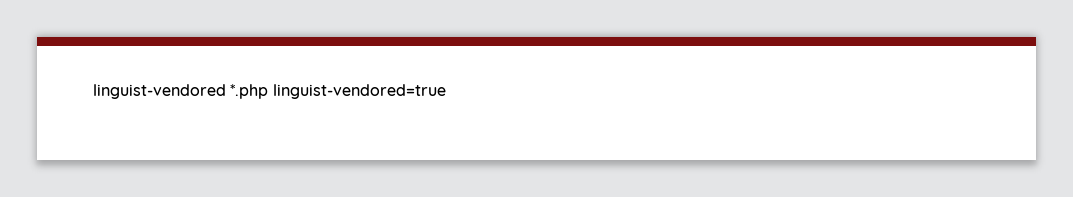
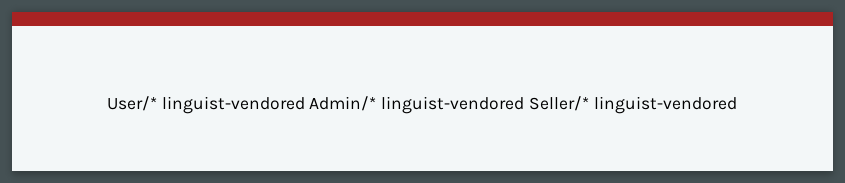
[93,84,446,99] linguist-vendored *.php linguist-vendored=true -> [107,96,737,114] User/* linguist-vendored Admin/* linguist-vendored Seller/* linguist-vendored

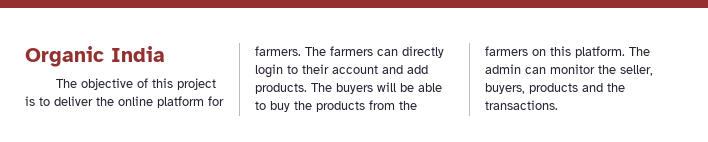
[107,96,737,114] User/* linguist-vendored Admin/* linguist-vendored Seller/* linguist-vendored -> [25,46,165,67] [56,78,217,90] [25,96,224,108] [255,46,444,58] [255,64,428,78] [255,82,442,94] [255,100,417,112] [485,46,650,58] [485,64,653,76] [485,83,625,94] [485,100,558,110] Organic India // The objective of this project is to deliver the online platform for farmers. The farmers can directly login to their account and add products. The buyers will be able to buy the products from the farmers on this platform. The admin can monitor the seller, buyers, products and the transactions.

